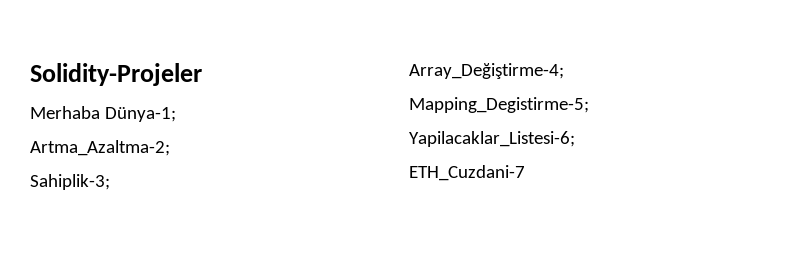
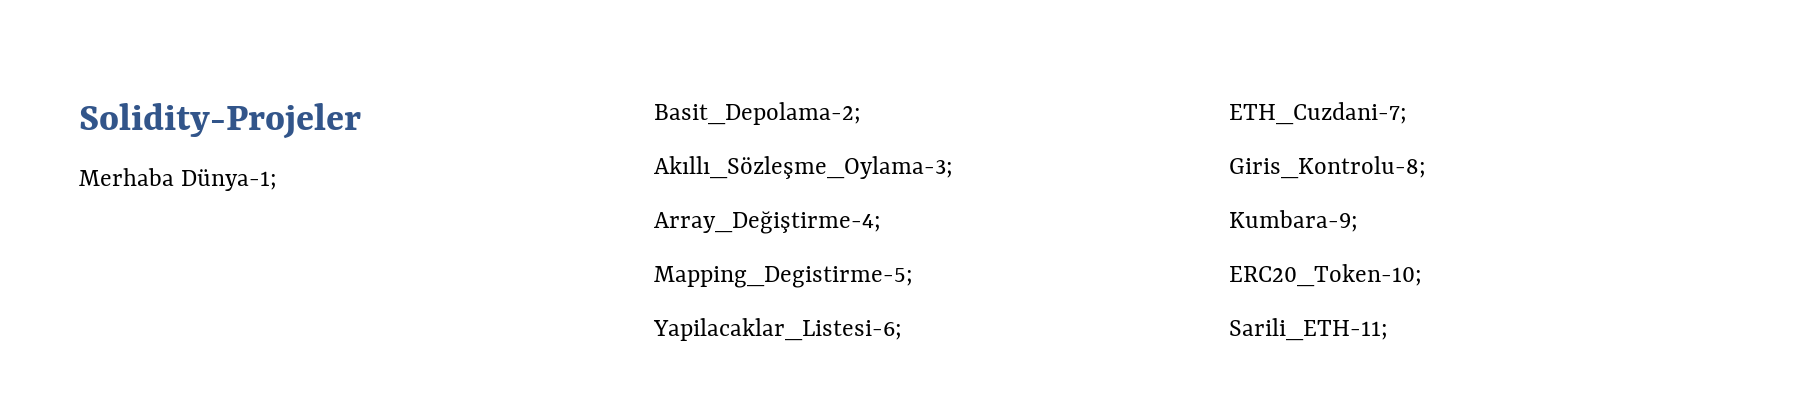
[30,140,170,156] [30,174,110,190] Artma_Azaltma-2; // Sahiplik-3; -> [654,102,861,125] [654,156,953,179] Basit_Depolama-2; // Akıllı_Sözleşme_Oylama-3;
[409,165,525,181] ETH_Cuzdani-7 -> [1229,102,1407,125] [1229,156,1426,179] [1229,210,1358,232] [1229,264,1422,287] [1229,318,1388,341] ETH_Cuzdani-7; // Giris_Kontrolu-8; // Kumbara-9; // ERC20_Token-10; // Sarili_ETH-11;

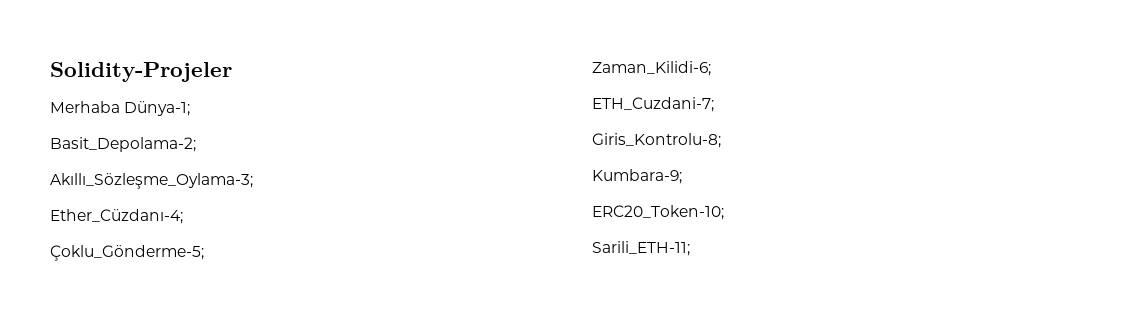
[654,211,881,234] [654,266,913,288] [653,318,902,341] Array_Değiştirme-4; // Mapping_Degistirme-5; // Yapilacaklar_Listesi-6; -> [50,209,183,224] [50,245,204,261] [592,61,711,76] Ether_Cüzdanı-4; // Çoklu_Gönderme-5; // Zaman_Kilidi-6;

